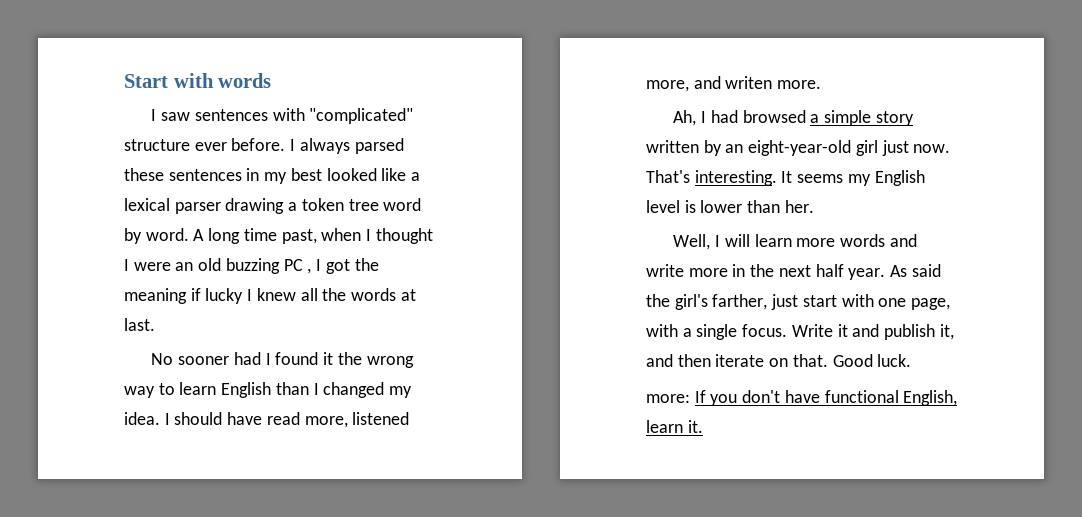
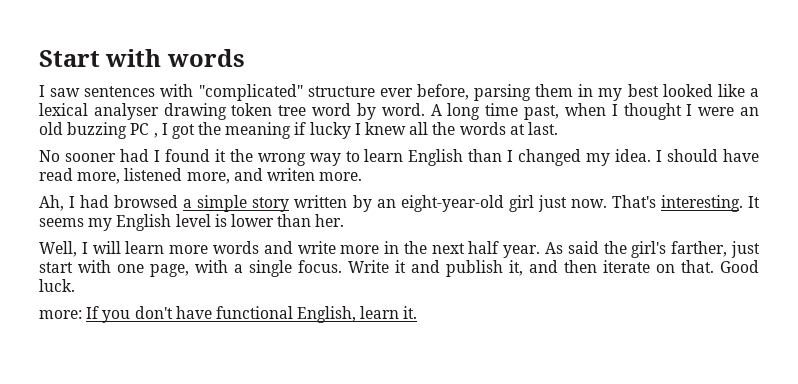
[231,138,404,154] [124,168,242,181] before. I always parsed these sentences -> [416,84,574,101] before, parsing them
[174,198,298,214] parser drawing a -> [93,103,227,120] analyser drawing

